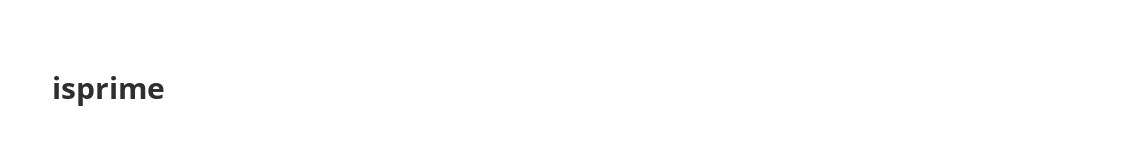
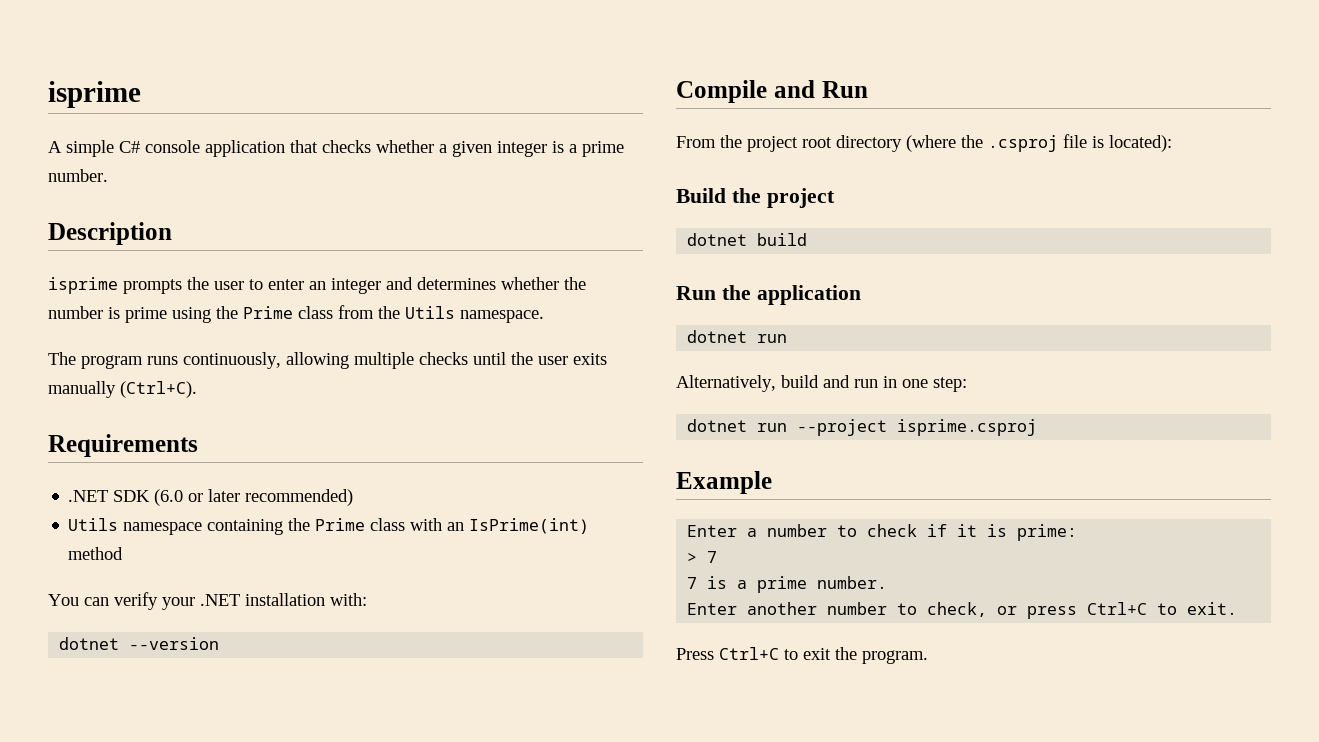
[52,76,165,106] isprime -> [48,81,141,108] [48,140,624,157] [48,169,108,182] [48,222,172,245] [48,277,586,294] [48,305,544,323] [48,352,607,369] [48,381,197,398] [48,434,198,457] [68,489,354,506] [68,518,590,535] [68,547,124,560] [48,592,367,610] [59,637,220,650] [676,80,868,103] [676,134,1172,152] [676,188,835,208] [687,233,808,246] [676,285,861,305] [687,330,788,343] [676,375,967,392] [687,419,1038,436] [676,471,772,494] [687,524,1078,541] [687,551,718,563] [687,576,888,593] [687,602,1238,619] [676,647,928,664] isprime // A simple C# console application that checks whether a given integer is a prime number. // Description // isprime prompts the user to enter an integer and determines whether the number is prime using the Prime class from the Utils namespace. // The program runs continuously, allowing multiple checks until the user exits manually (Ctrl+C). // Requirements // .NET SDK (6.0 or later recommended) // Utils namespace containing the Prime class with an IsPrime(int) method // You can verify your .NET installation with: // dotnet --version // Compile and Run // From the project root directory (where the .csproj file is located): // Build the project // dotnet build // Run the application // dotnet run // Alternatively, build and run in one step: // dotnet run --project isprime.csproj // Example // Enter a number to check if it is prime: // > 7 // 7 is a prime number. // Enter another number to check, or press Ctrl+C to exit. // Press Ctrl+C to exit the program.

